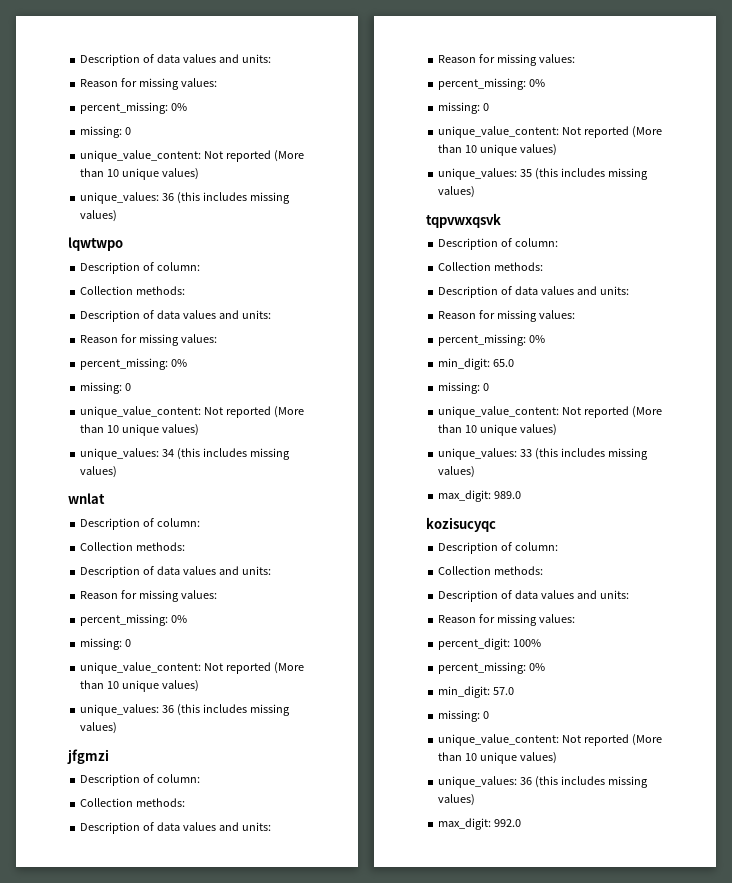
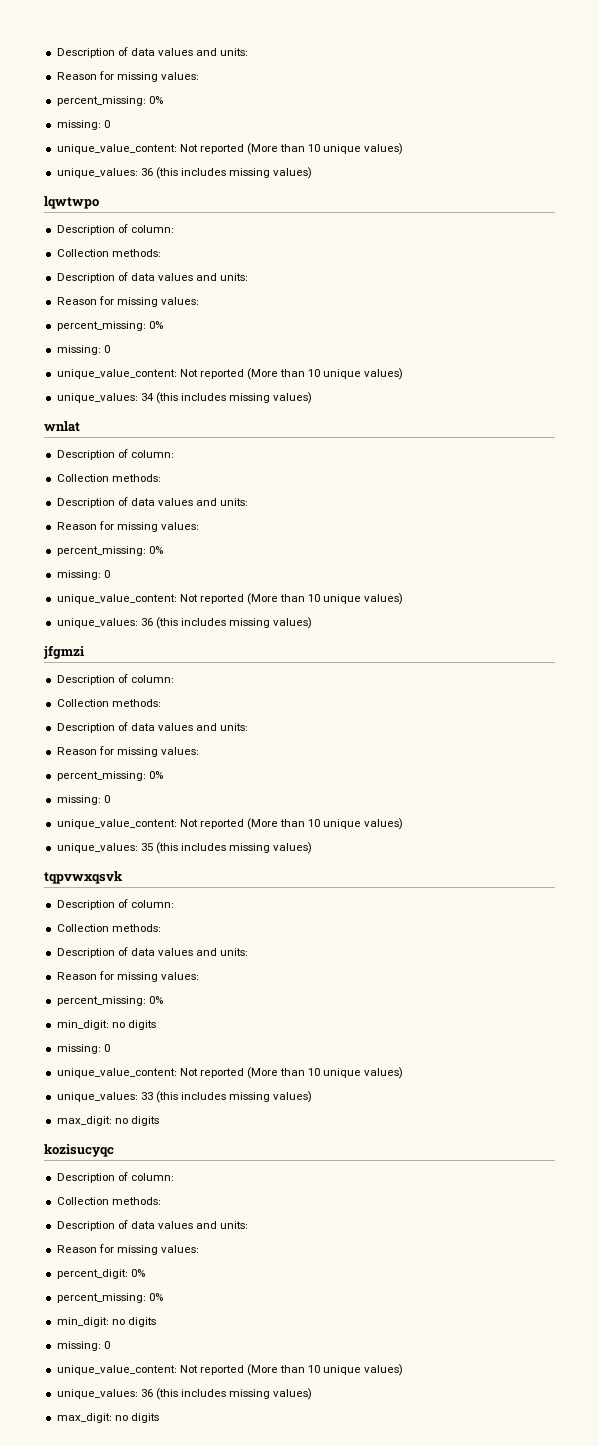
[493,359,515,367] 65.0 -> [111,1020,156,1030] no digits
[494,491,522,499] 989.0 -> [114,1116,159,1126] no digits
[513,639,542,647] [438,662,546,674] [438,686,515,698] 100% // percent_missing: 0% // min_digit: 57.0 -> [130,1269,145,1277] [56,1293,163,1303] [56,1317,156,1327] 0% // percent_missing: 0% // min_digit: no digits
[494,819,522,827] 992.0 -> [114,1413,159,1423] no digits

